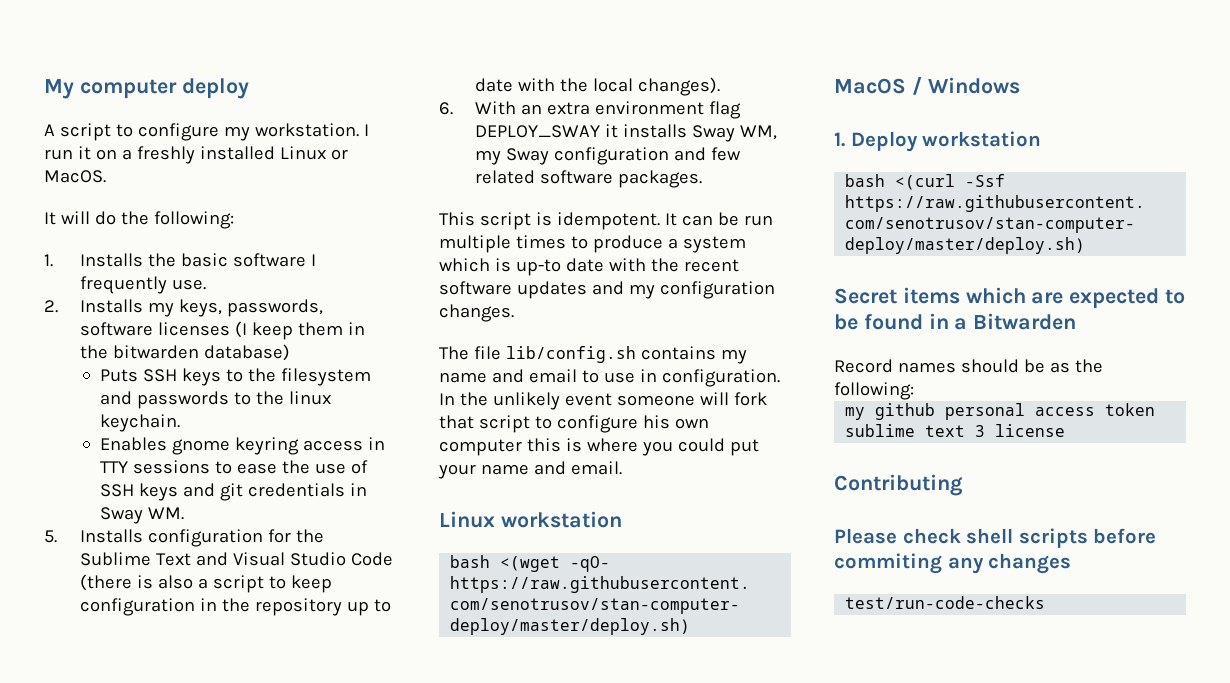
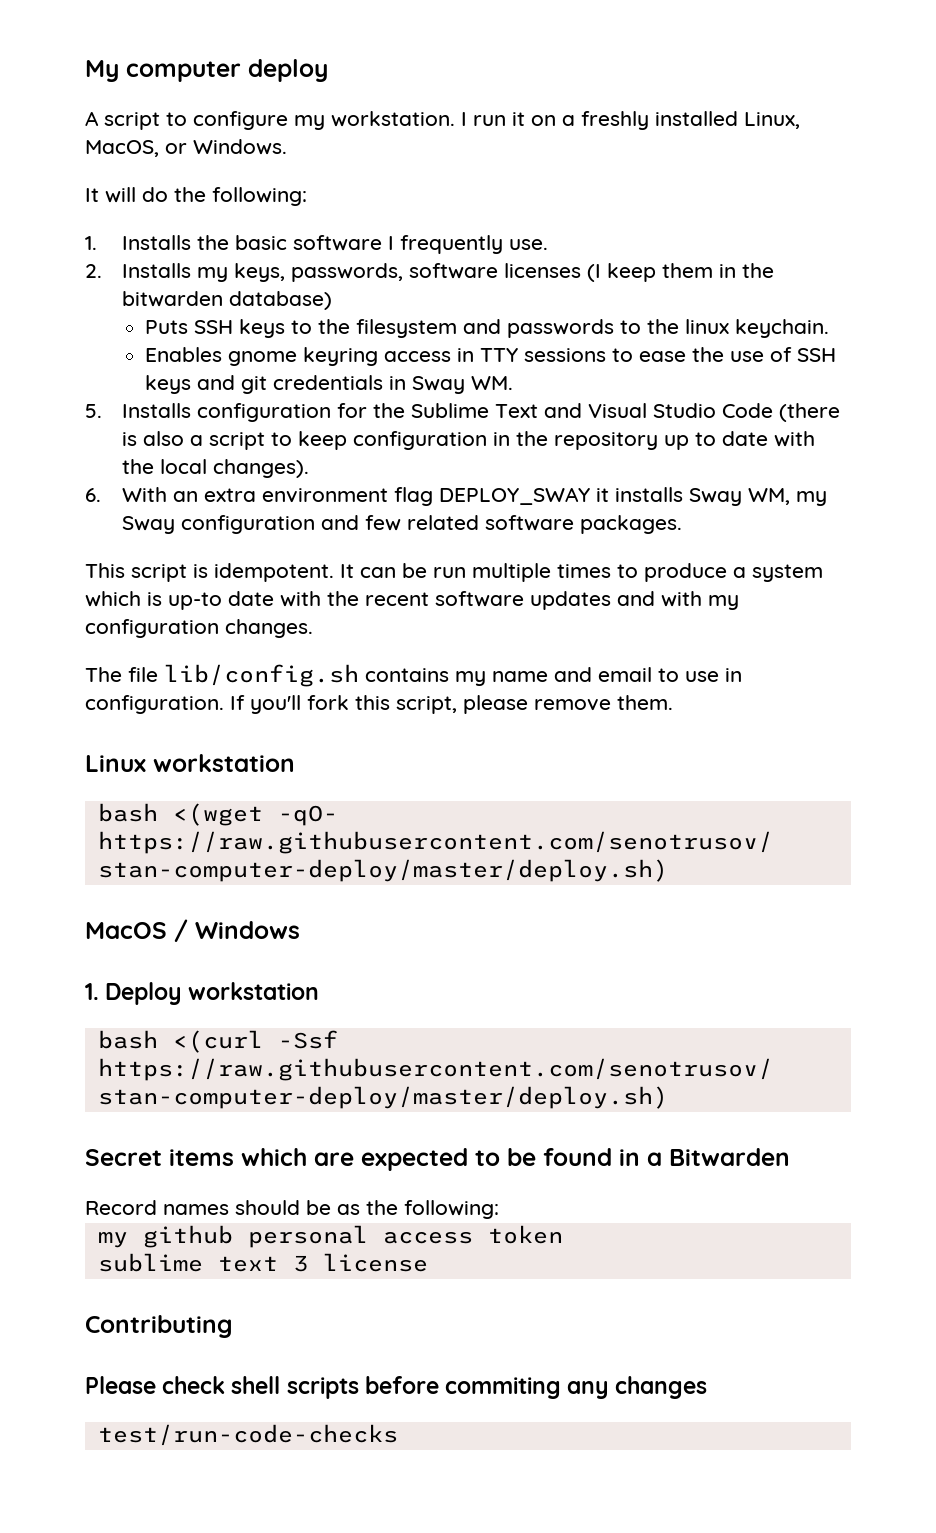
[279,146,348,160] [44,170,106,183] Linux or MacOS. -> [744,112,800,129] [85,139,287,157] Linux, MacOS, or Windows.
(624, 288) none -> [661,591,702,607] with
[439,392,767,410] [439,415,709,433] [439,438,759,456] [438,461,622,479] In the unlikely event someone will fork that script to configure his own computer this is where you could put your name and email. -> [230,695,673,714] If you'll fork this script, please remove them.

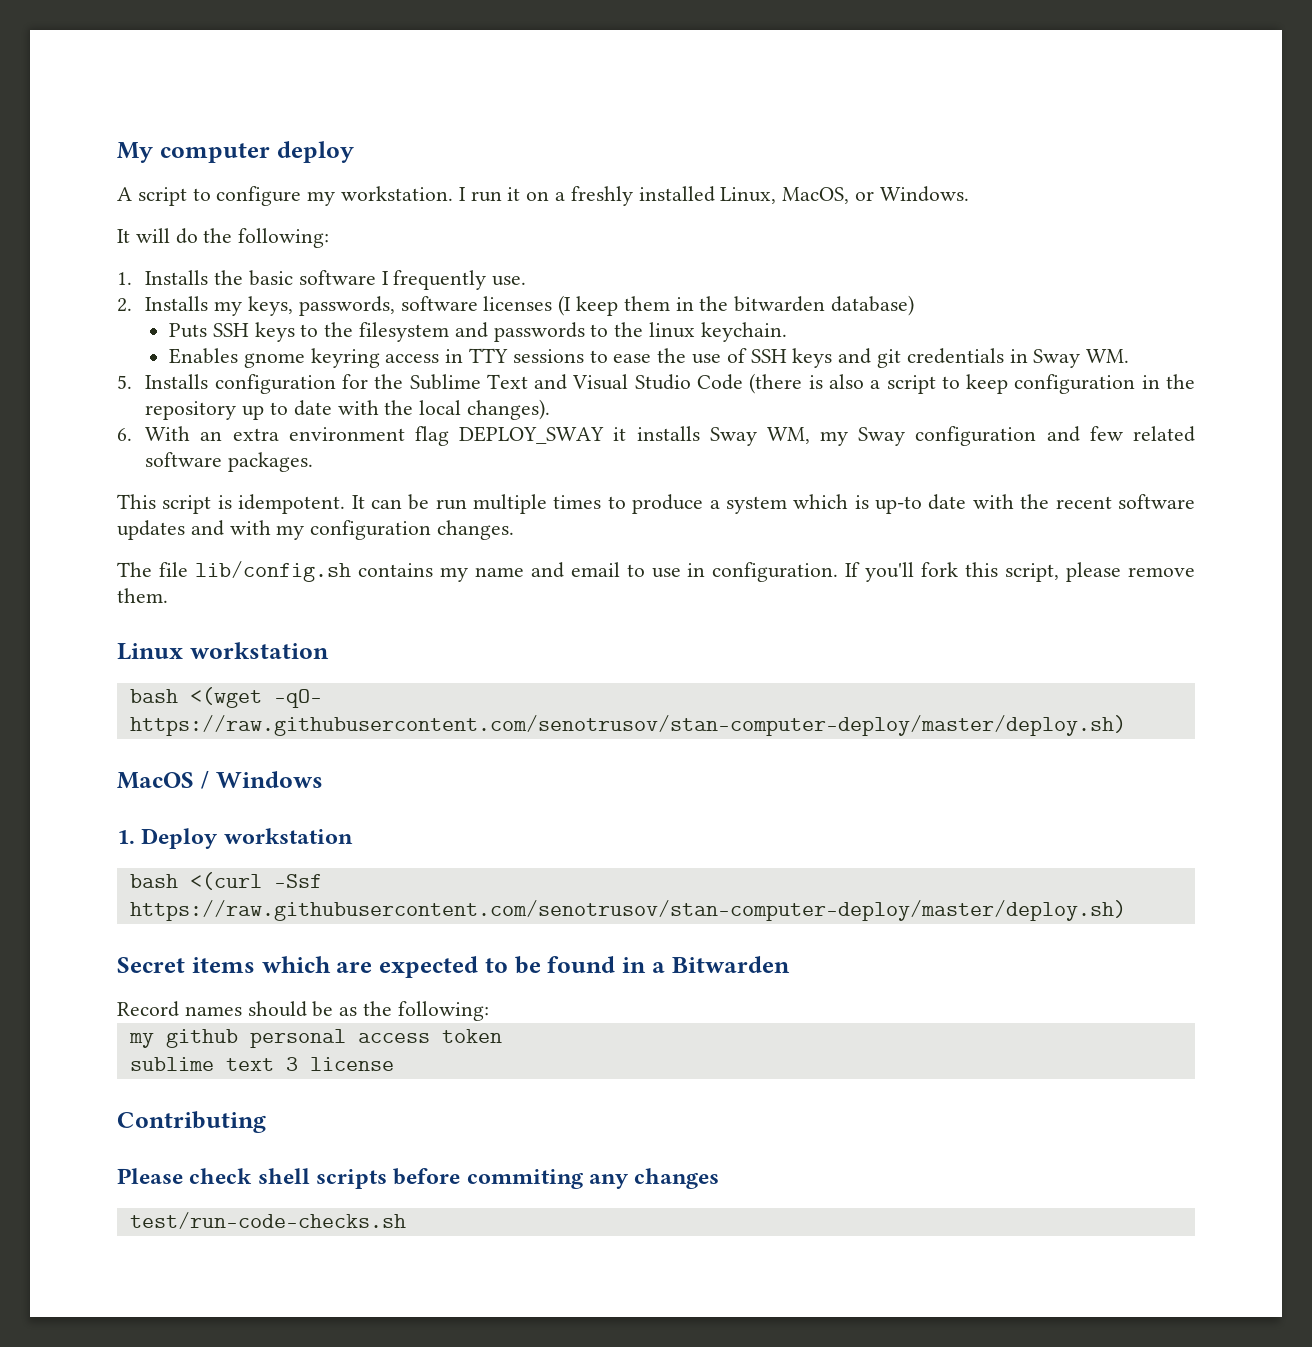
[97,1424,398,1446] test/run-code-checks -> [129,1212,406,1229] test/run-code-checks.sh

